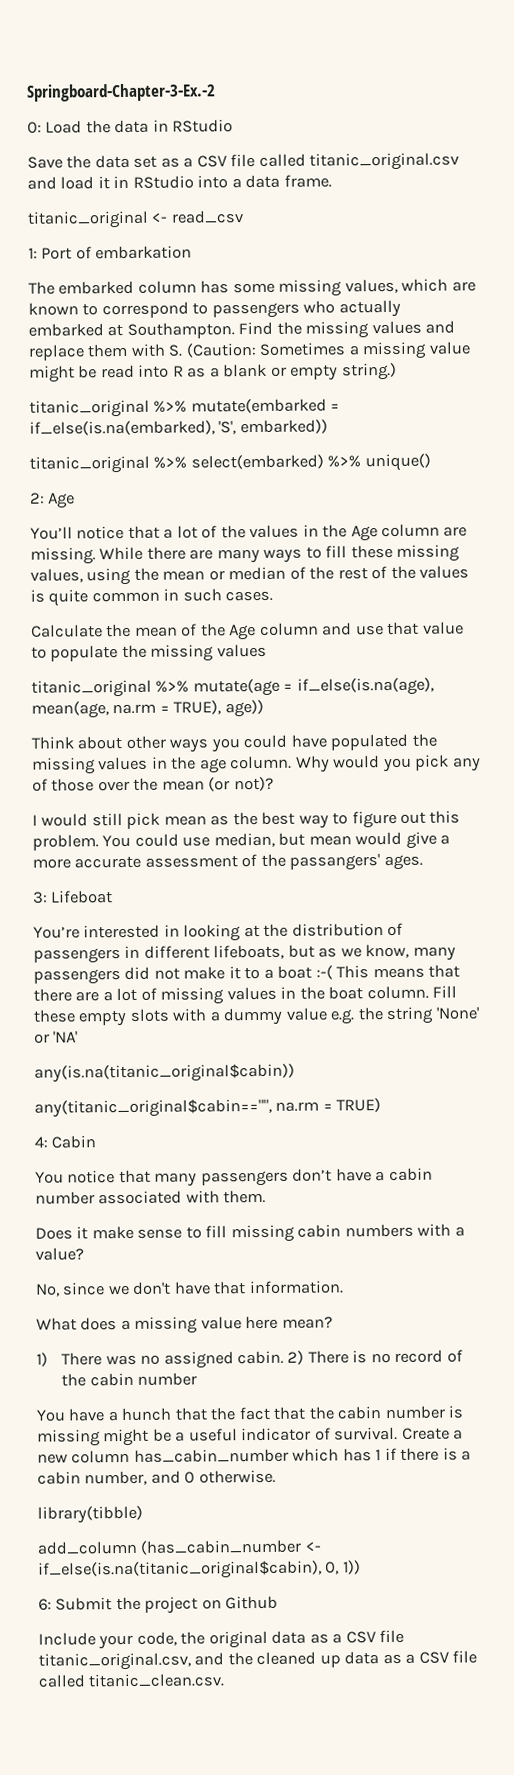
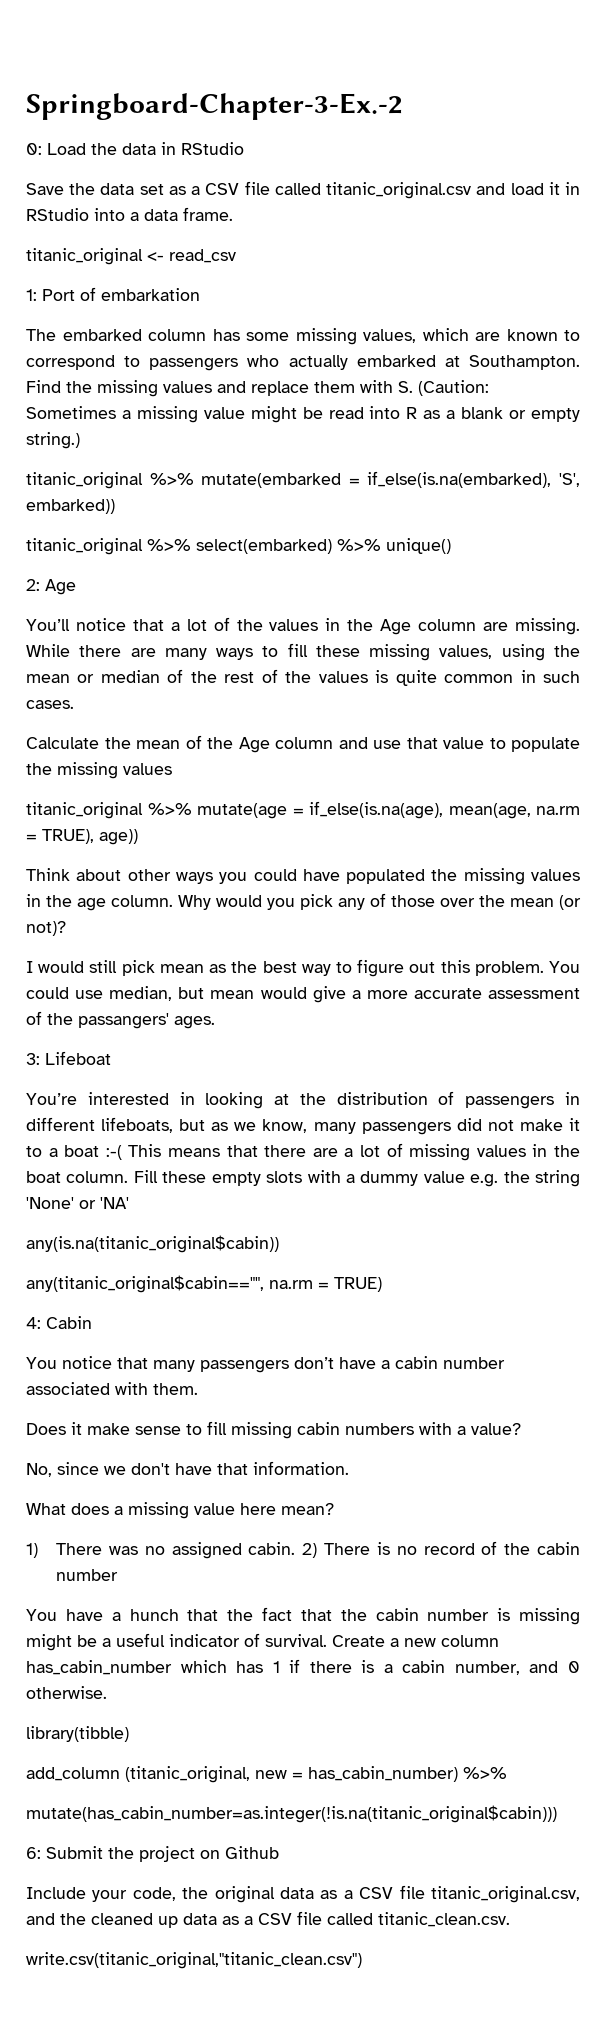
[140,1539,321,1555] [38,1560,361,1580] (has_cabin_number <- if_else(is.na(titanic_original$cabin), 0, 1)) -> [125,1766,507,1783] [26,1805,557,1823] (titanic_original, new = has_cabin_number) %>% // mutate(has_cabin_number=as.integer(!is.na(titanic_original$cabin)))
(225, 1680) none -> [26,1952,362,1969] // write.csv(titanic_original,"titanic_clean.csv")

